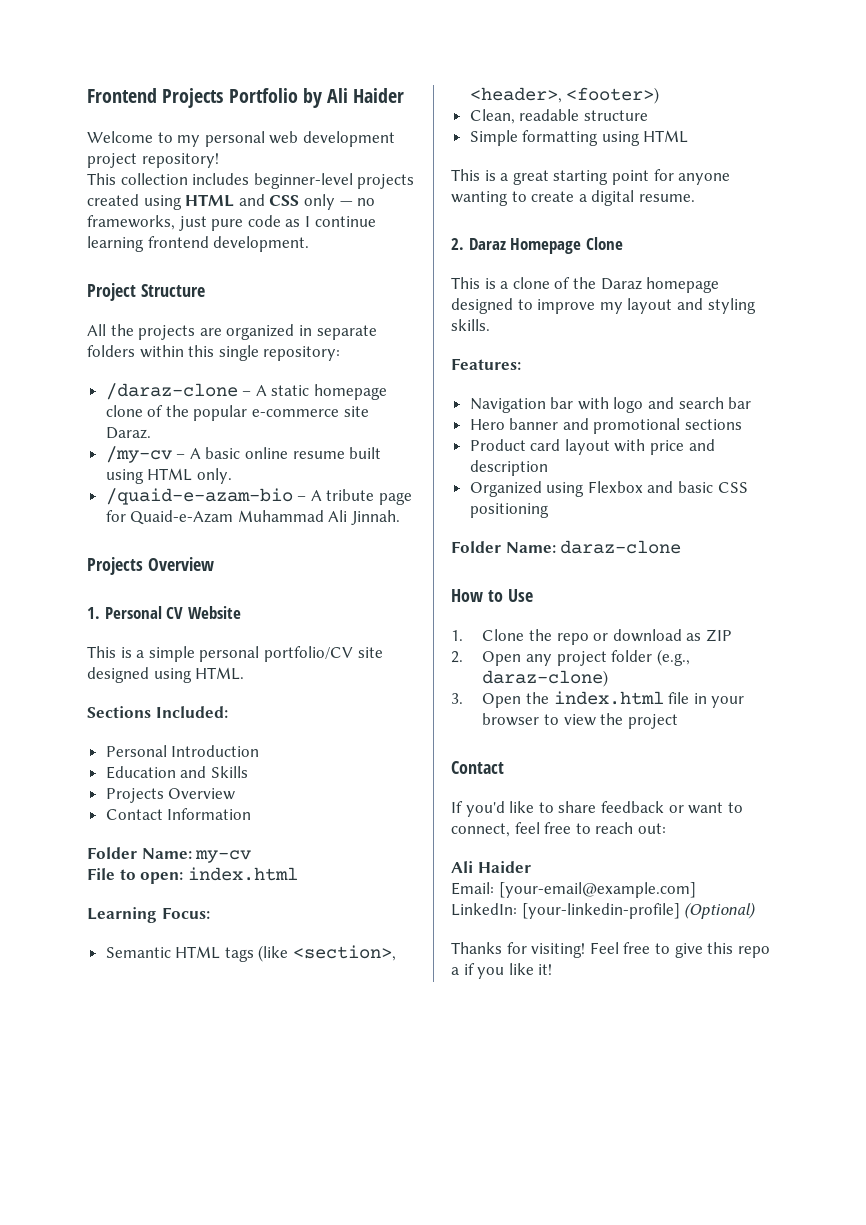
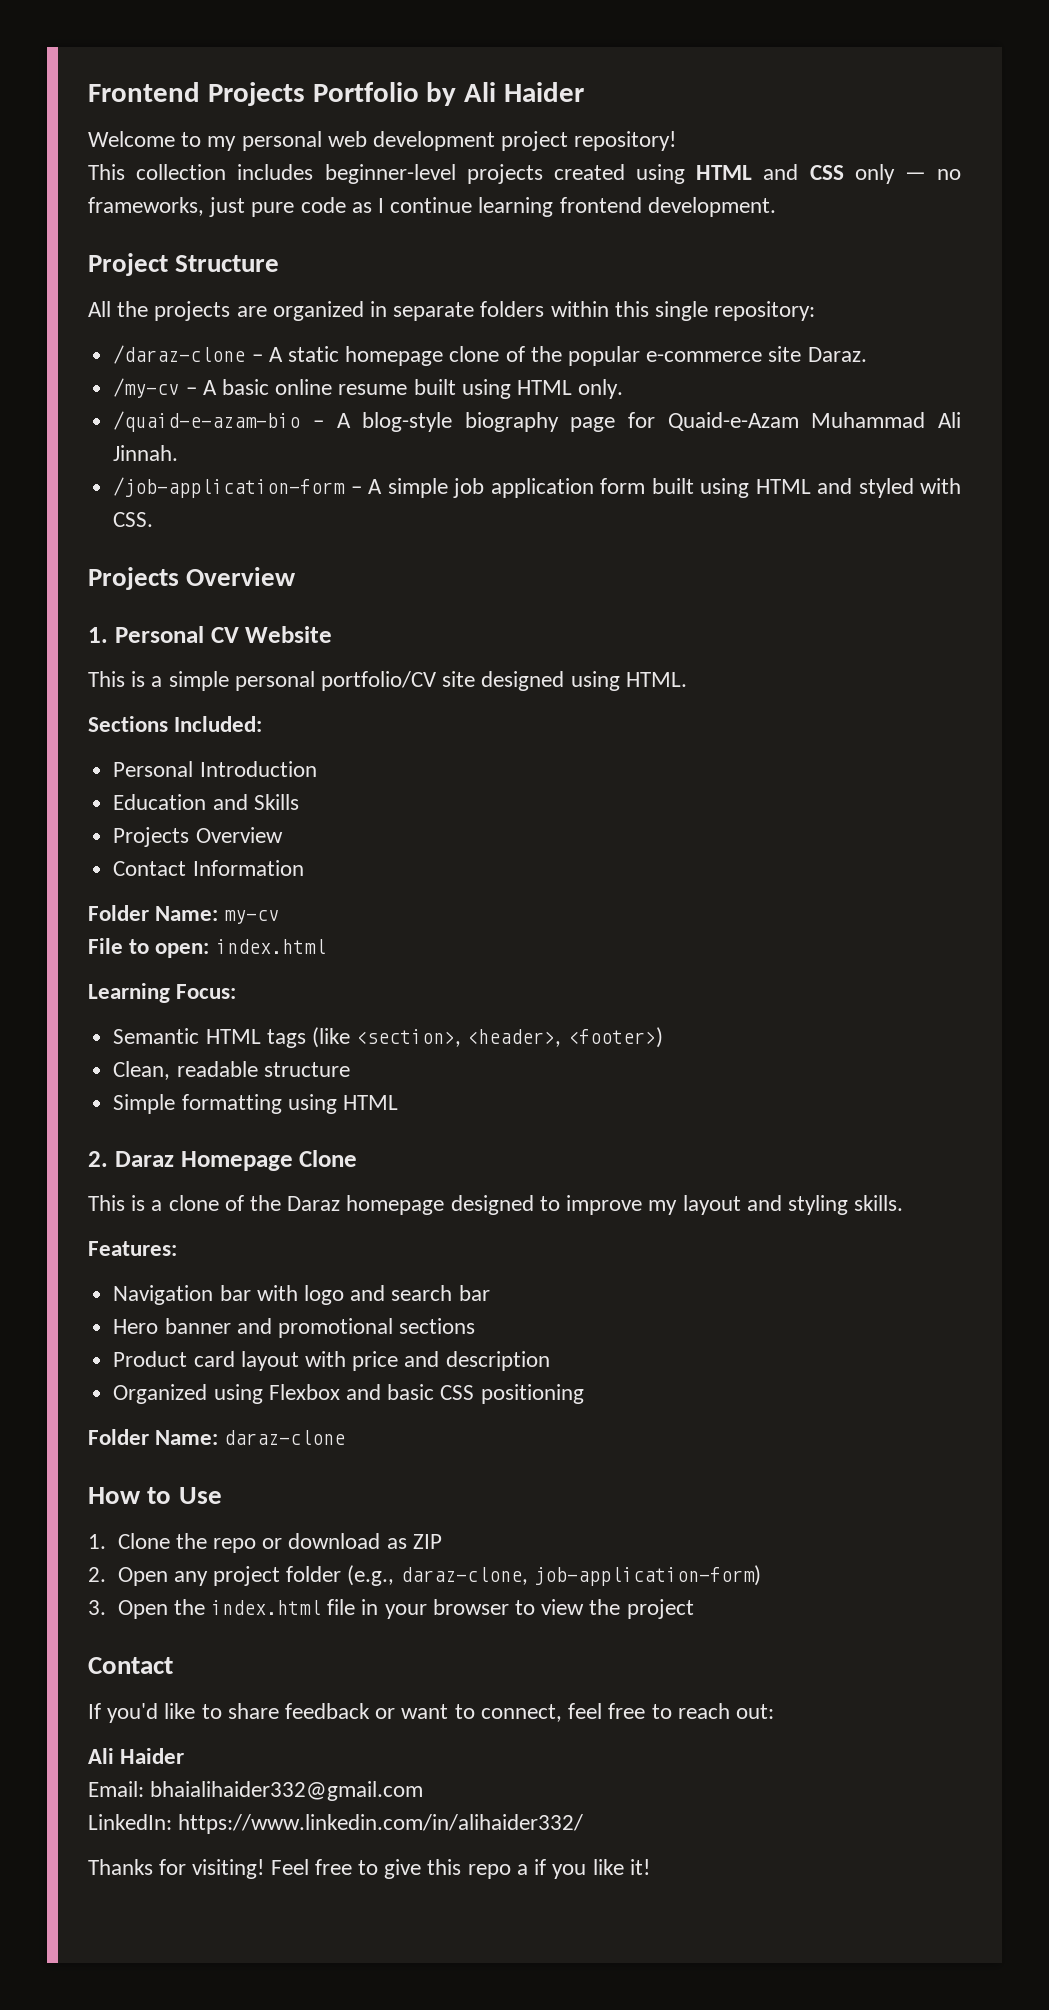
[326,489,375,501] tribute -> [362,412,559,432] blog-style biography
(401, 517) none -> [113,477,962,498] [113,512,154,527] // /job-application-form – A simple job application form built using HTML and styled with CSS.
[451,169,731,185] [451,190,695,206] // This is a great starting point for anyone wanting to create a digital resume. -> (398, 1102) none
[482,670,609,687] daraz-clone) -> [400,1565,761,1586] daraz-clone, job-application-form)
[498,882,696,898] [your-email@example.com] -> [150,1781,424,1801] bhaialihaider332@gmail.com
[521,902,757,919] [your-linkedin-profile] (Optional) -> [178,1814,584,1834] https://www.linkedin.com/in/alihaider332/

